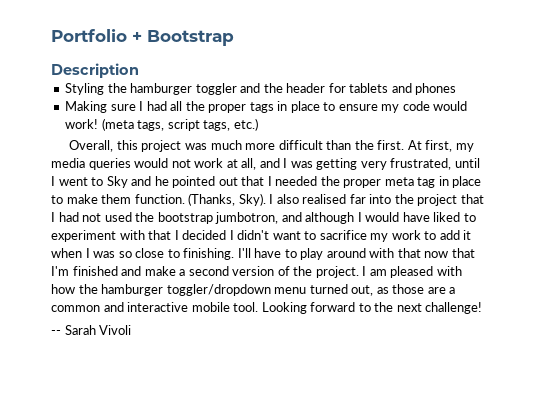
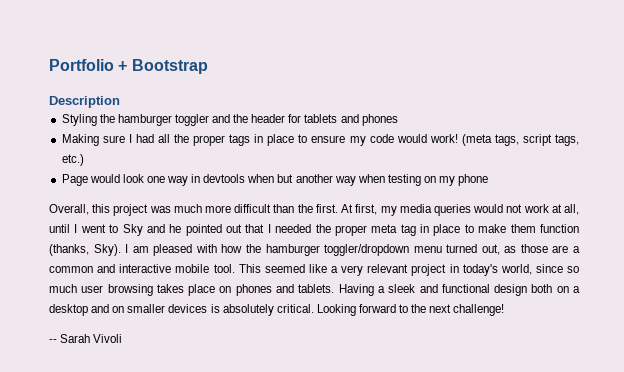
(258, 124) none -> [61,174,489,186] // Page would look one way in devtools when but another way when testing on my phone
[259,158,452,170] and I was getting very frustrated, -> (580, 209) none
[134,193,484,206] [51,212,476,224] [51,230,472,242] [51,248,475,260] [51,266,359,278] function. (Thanks, Sky). I also realised far into the project that I had not used the bootstrap jumbotron, and although I would have liked to experiment with that I decided I didn't want to sacrifice my work to add it when I was so close to finishing. I'll have to play around with that now that I'm finished and make a second version of the project. -> [540,224,580,233] [49,244,121,256] function (thanks, Sky).
(259, 307) none -> [238,264,579,276] [49,284,580,296] [49,304,314,316] This seemed like a very relevant project in today's world, since so much user browsing takes place on phones and tablets. Having a sleek and functional design both on a desktop and on smaller devices is absolutely critical.

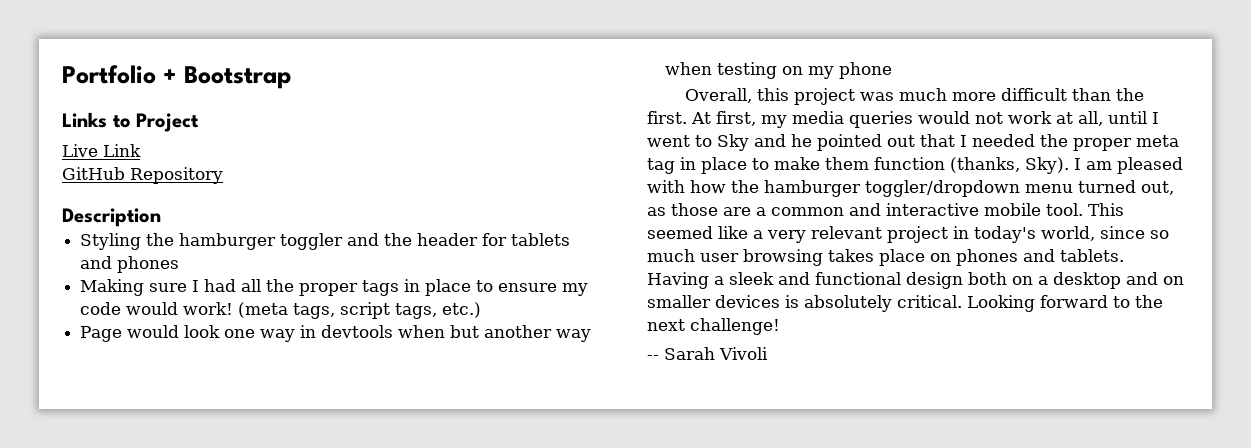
(208, 66) none -> [62,112,200,132] [62,144,141,157] [62,167,223,184] // Links to Project // Live Link // GitHub Repository

